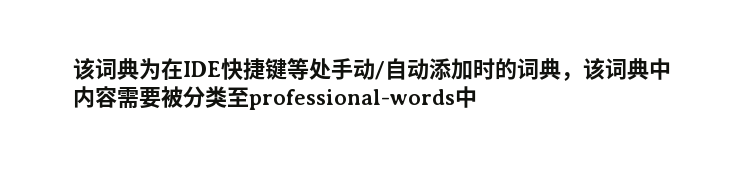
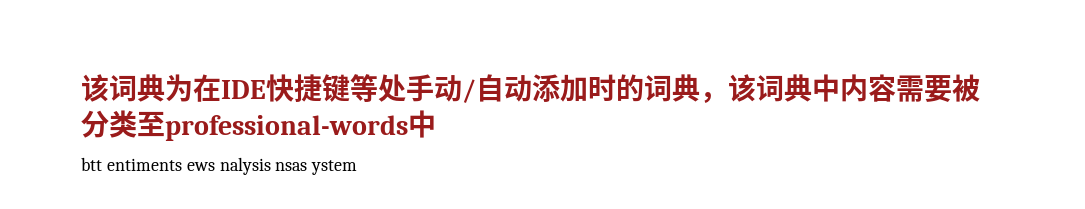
(477, 97) none -> [81,157,358,175] // btt entiments ews nalysis nsas ystem

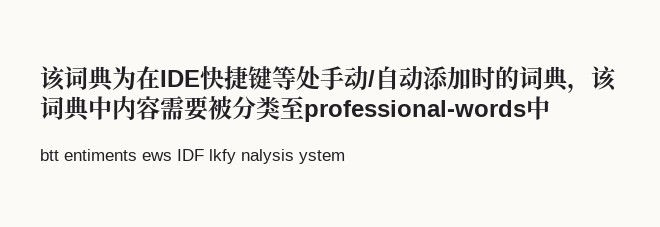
[219,157,308,175] nalysis nsas -> [177,149,294,164] IDF lkfy nalysis

